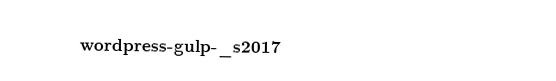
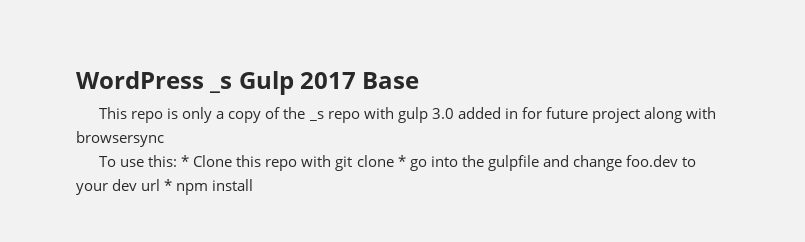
[79,38,281,59] wordpress-gulp-_s2017 -> [76,71,420,95] [99,107,717,123] [76,131,164,147] [99,155,696,171] [76,179,254,195] WordPress _s Gulp 2017 Base // This repo is only a copy of the _s repo with gulp 3.0 added in for future project along with browsersync // To use this: * Clone this repo with git clone * go into the gulpfile and change foo.dev to your dev url * npm install

